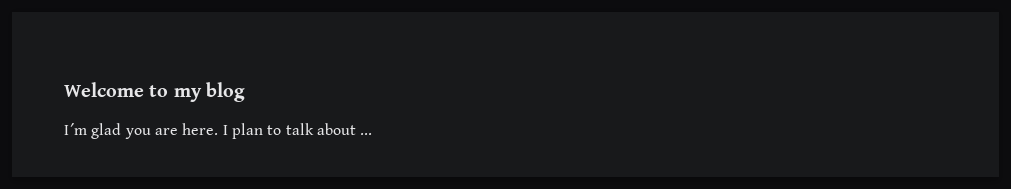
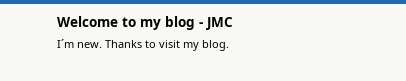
(245, 92) none -> [199,17,233,30] - JMC
[91,123,373,139] glad you are here. I plan to talk about ... -> [77,40,229,51] new. Thanks to visit my blog.

